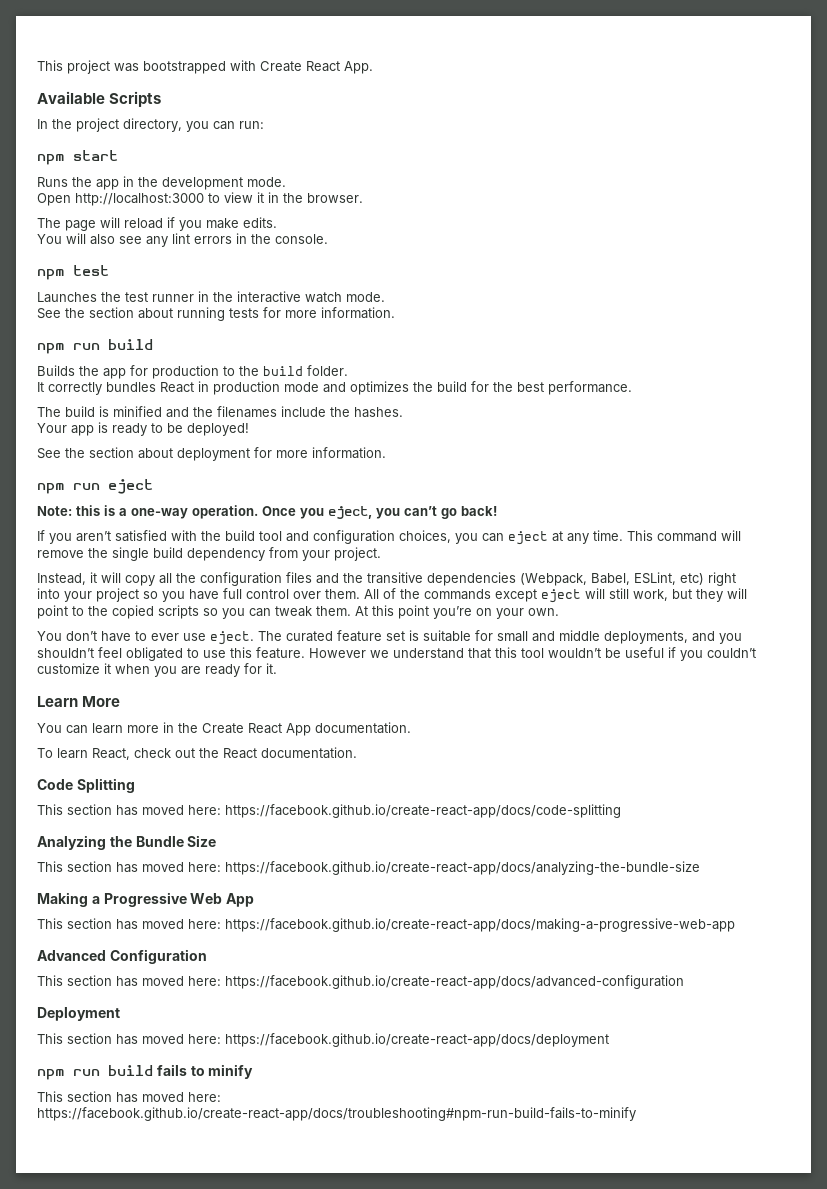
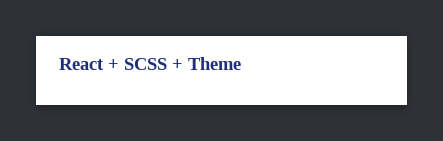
[37,60,373,74] [37,91,162,107] [37,118,264,132] [37,150,118,165] [37,176,286,190] [37,192,363,206] [37,217,277,231] [37,233,328,247] [37,265,109,280] [37,291,385,303] [37,307,395,321] [37,339,153,354] [37,365,348,379] [37,381,632,395] [37,406,403,418] [37,422,249,436] [37,447,386,461] [37,479,153,494] [37,505,497,519] [37,530,741,545] [37,547,381,561] [37,572,736,586] [37,588,747,603] [37,605,559,619] [37,630,742,645] [37,647,756,661] [37,663,277,677] [37,696,121,707] [37,722,411,736] [37,747,357,760] [37,778,135,793] [37,804,621,818] [37,835,217,850] [37,861,700,875] [37,892,255,907] [37,918,735,932] [37,949,207,964] [37,975,684,989] [37,1007,120,1021] [37,1033,609,1047] [37,1064,254,1080] [37,1091,221,1103] [37,1107,636,1121] This project was bootstrapped with Create React App. // Available Scripts // In the project directory, you can run: // npm start // Runs the app in the development mode. // Open http://localhost:3000 to view it in the browser. // The page will reload if you make edits. // You will also see any lint errors in the console. // npm test // Launches the test runner in the interactive watch mode. // See the section about running tests for more information. // npm run build // Builds the app for production to the build folder. // It correctly bundles React in production mode and optimizes the build for the best performance. // The build is minified and the filenames include the hashes. // Your app is ready to be deployed! // See the section about deployment for more information. // npm run eject // Note: this is a one-way operation. Once you eject, you can’t go back! // If you aren’t satisfied with the build tool and configuration choices, you can eject at any time. This command will remove the single build dependency from your project. // Instead, it will copy all the configuration files and the transitive dependencies (Webpack, Babel, ESLint, etc) right into your project so you have full control over them. All of the commands except eject will still work, but they will point to the copied scripts so you can tweak them. At this point you’re on your own. // You don’t have to ever use eject. The curated feature set is suitable for small and middle deployments, and you shouldn’t feel obligated to use this feature. However we understand that this tool wouldn’t be useful if you couldn’t customize it when you are ready for it. // Learn More // You can learn more in the Create React App documentation. // To learn React, check out the React documentation. // Code Splitting // This section has moved here: https://facebook.github.io/create-react-app/docs/code-splitting // Analyzing the Bundle Size // This section has moved here: https://facebook.github.io/create-react-app/docs/analyzing-the-bundle-size // Making a Progressive Web App // This section has moved here: https://facebook.github.io/create-react-app/docs/making-a-progressive-web-app // Advanced Configuration // This section has moved here: https://facebook.github.io/create-react-app/docs/advanced-configuration // Deployment // This section has moved here: https://facebook.github.io/create-react-app/docs/deployment // npm run build fails to minify // This section has moved here: https://facebook.github.io/create-react-app/docs/troubleshooting#npm-run-build-fails-to-minify -> [59,57,241,70] React + SCSS + Theme

